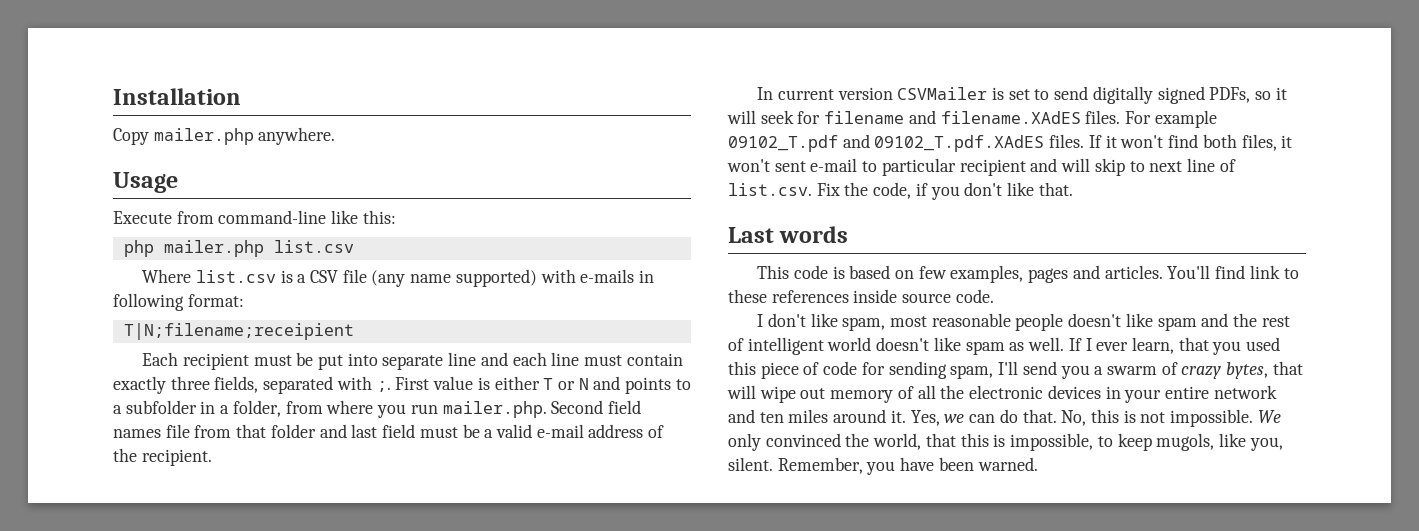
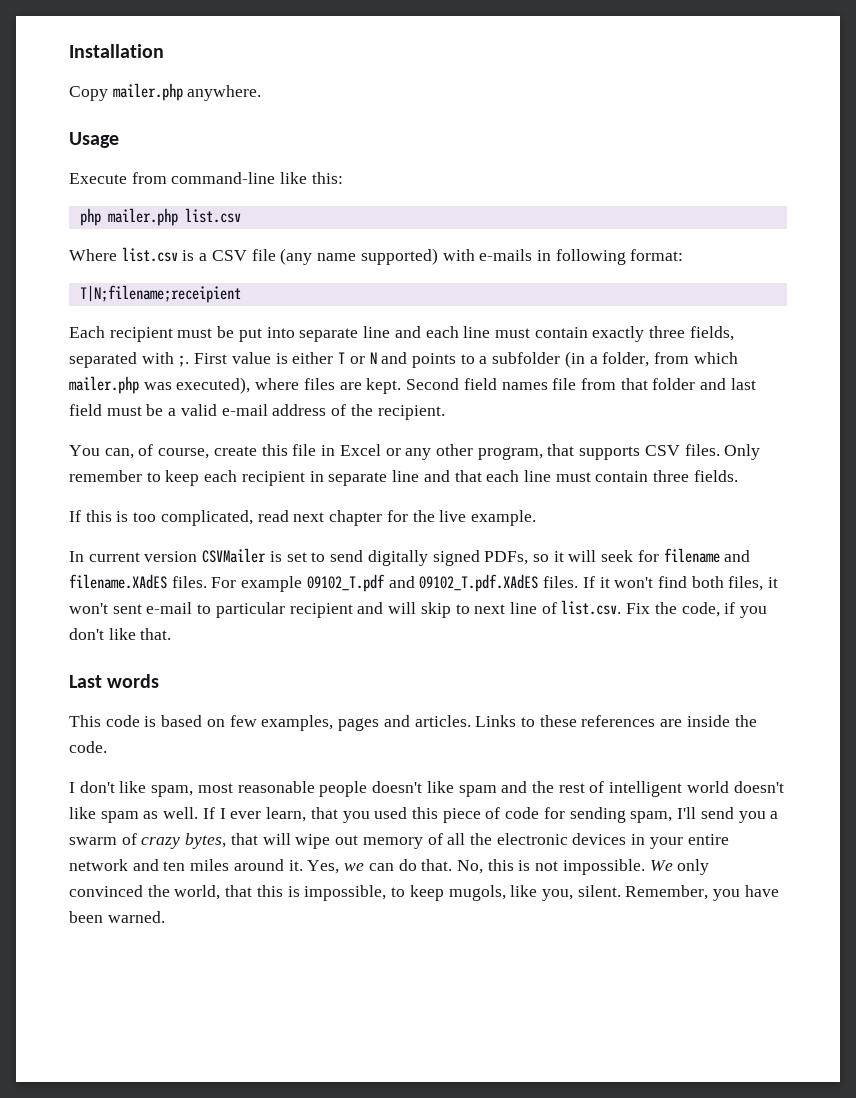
[200,401,216,414] in -> [564,351,585,368] (in
[326,400,547,418] where you run mailer.php. -> [693,352,738,364] [69,376,402,394] which mailer.php was executed), where files are kept.
(212, 457) none -> [69,444,761,460] [69,470,738,486] [69,510,536,526] // You can, of course, create this file in Excel or any other program, that supports CSV files. Only remember to keep each recipient in separate line and that each line must contain three fields. // If this is too complicated, read next chapter for the live example.
[1167,265,1299,279] [728,289,952,303] You'll find link to these references inside source -> [475,715,757,727] Links to these references are inside the

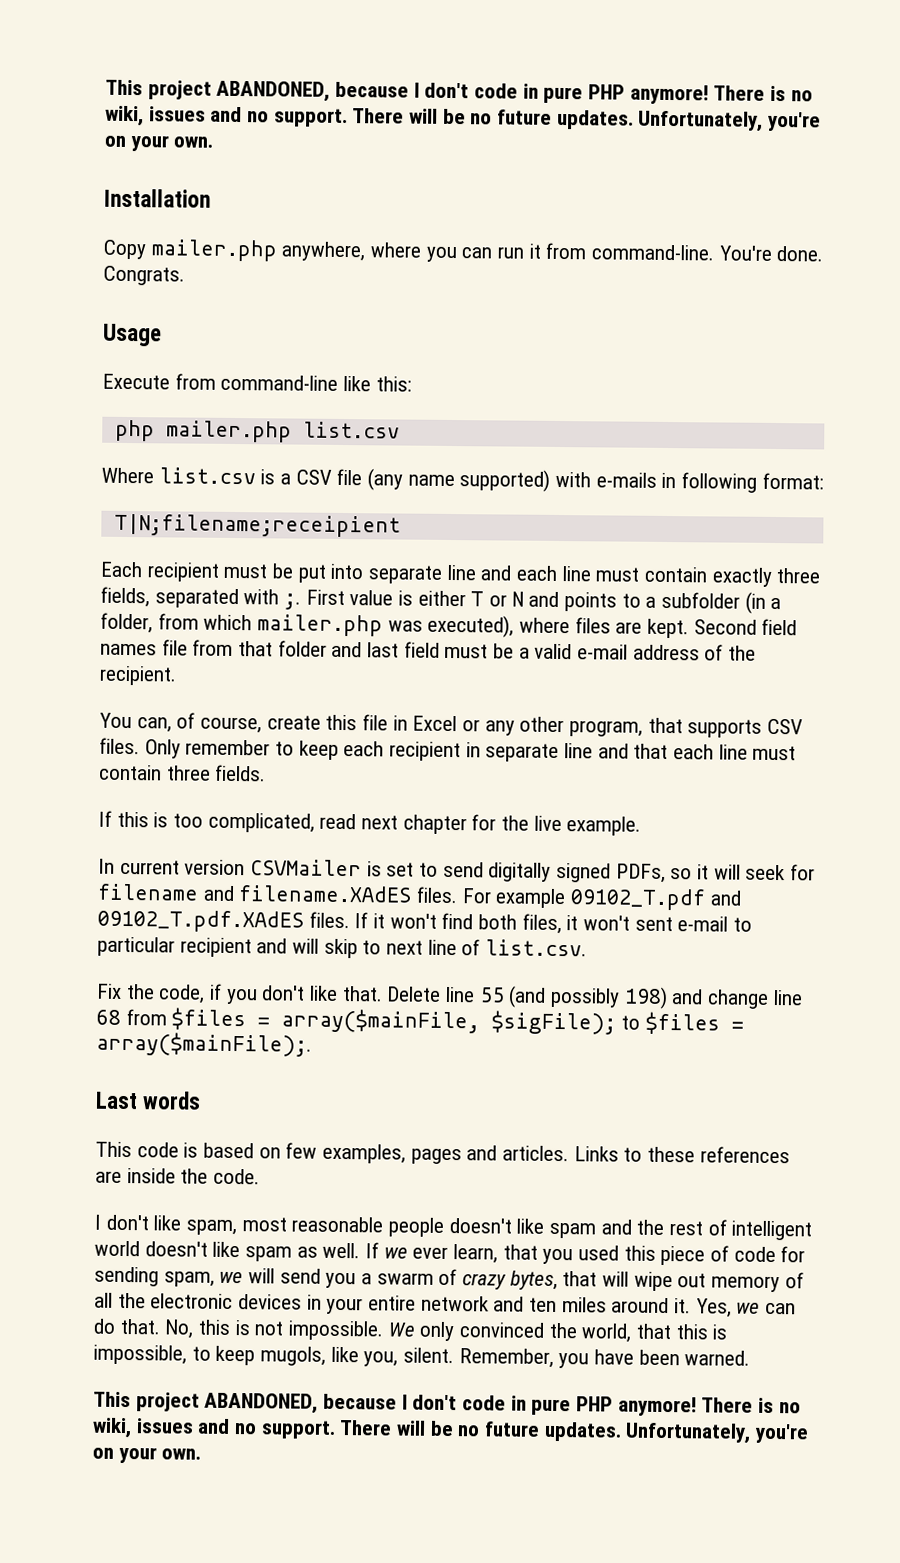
[69,44,164,58] [69,83,262,101] Installation // Copy mailer.php anywhere. -> [105,79,813,105] [105,105,822,132] [104,135,214,152] [104,188,211,208] [103,239,824,263] [103,265,185,286] This project ABANDONED, because I don't code in pure PHP anymore! There is no wiki, issues and no support. There will be no future updates. Unfortunately, you're on your own. // Installation // Copy mailer.php anywhere, where you can run it from command-line. You're done. Congrats.
(622, 607) none -> (588, 948) //
(172, 634) none -> [386,985,803,1010] [96,1007,744,1035] [96,1031,312,1057] Delete line 55 (and possibly 198) and change line 68 from $files = array($mainFile, $sigFile); to $files = array($mainFile);.
[219,808,226,819] I -> [383,1247,408,1259] we
[677,807,697,819] I'll -> [219,1268,276,1284] we will
(165, 917) none -> [93,1391,801,1417] [92,1417,810,1444] [92,1446,202,1464] // This project ABANDONED, because I don't code in pure PHP anymore! There is no wiki, issues and no support. There will be no future updates. Unfortunately, you're on your own.

